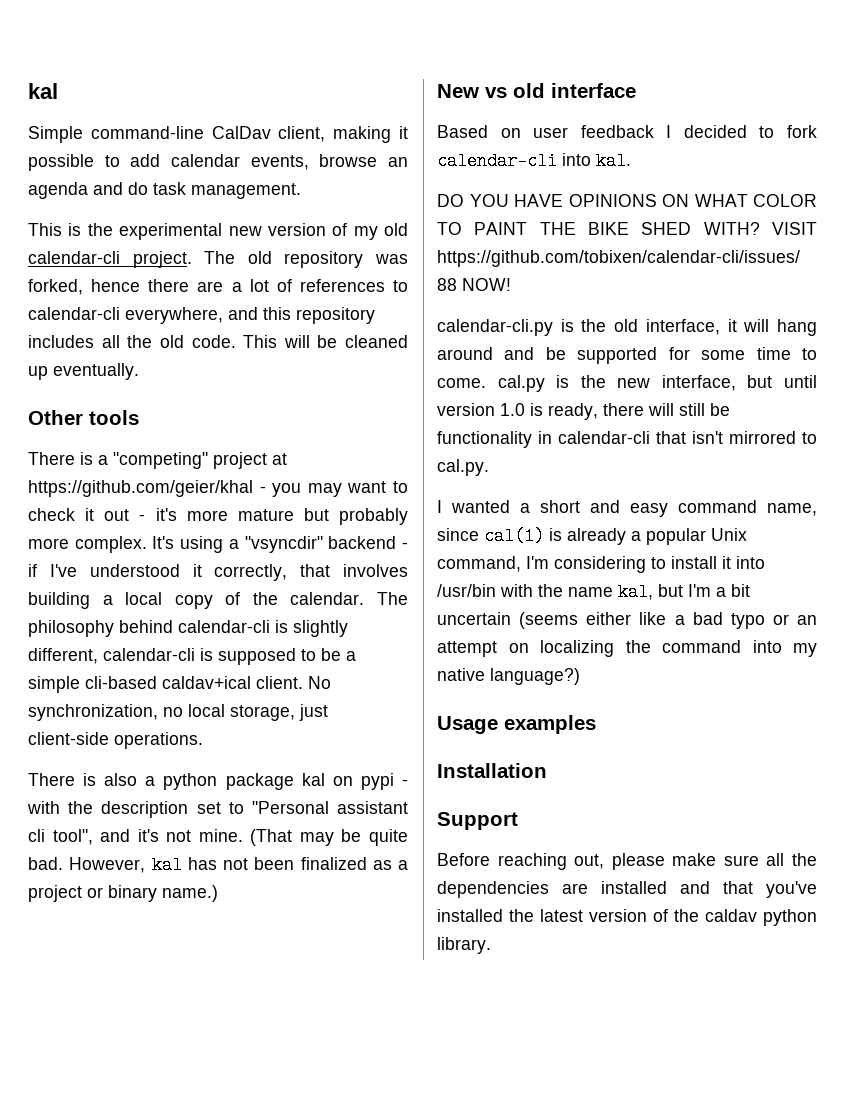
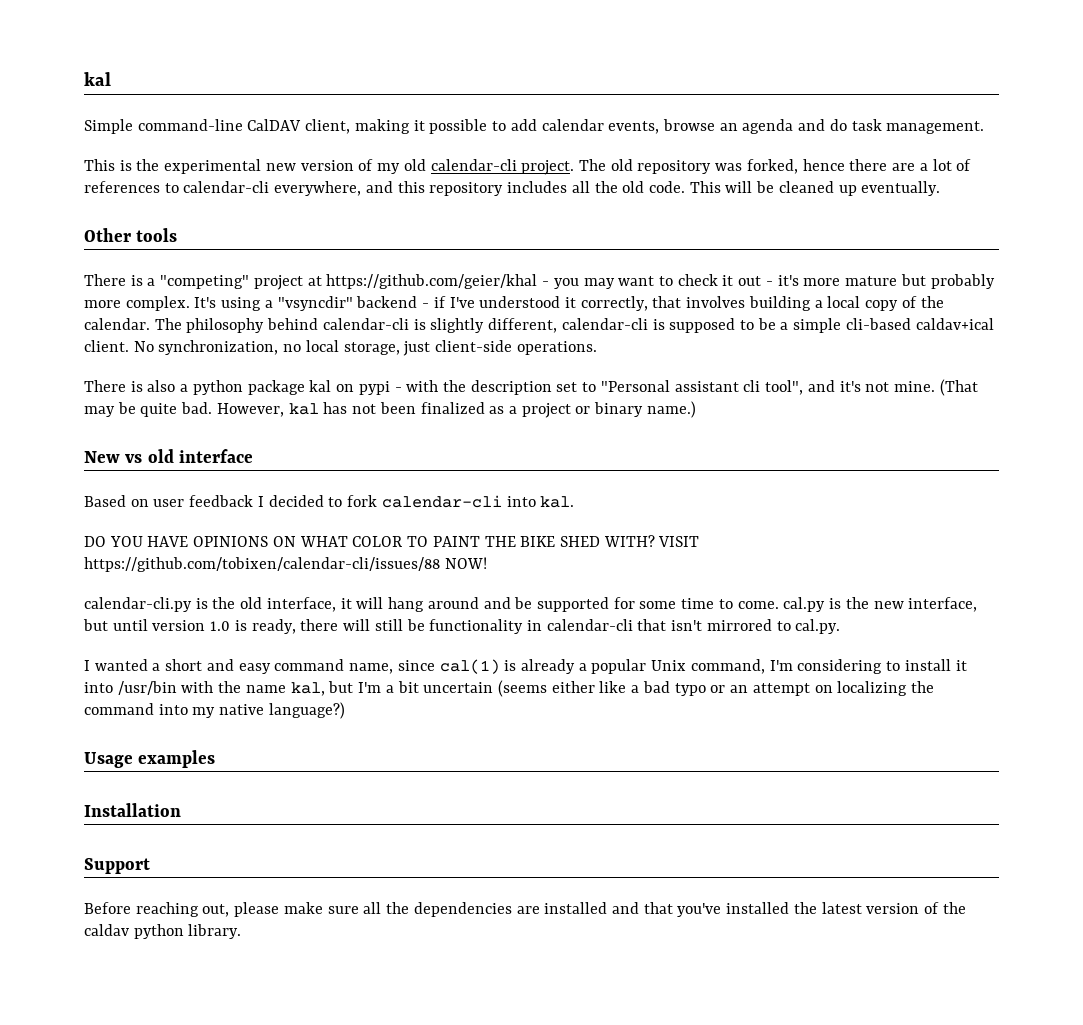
[211,126,271,139] CalDav -> [247,119,302,131] CalDAV

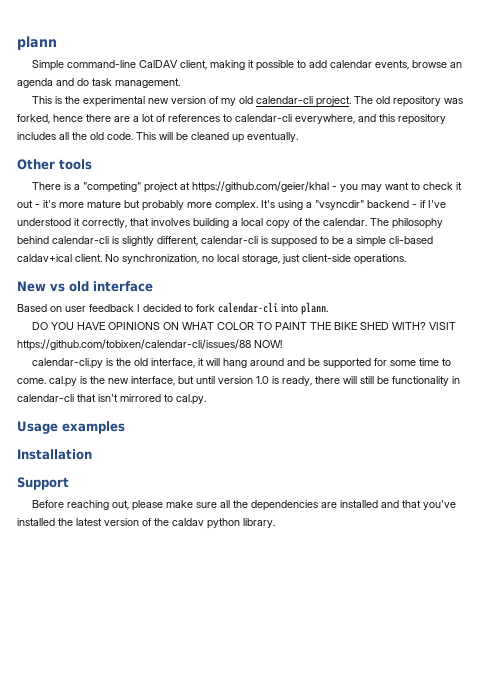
[84,72,111,86] kal -> [17,36,57,50] plann
[84,379,978,396] [84,401,696,418] // There is also a python package kal on pypi - with the description set to "Personal assistant cli tool", and it's not mine. (That may be quite bad. However, kal has not been finalized as a project or binary name.) -> (406, 259) none
[540,496,575,508] kal. -> [301,302,328,315] plann.
[84,659,967,674] [84,680,934,697] [84,702,345,719] // I wanted a short and easy command name, since cal(1) is already a popular Unix command, I'm considering to install it into /usr/bin with the name kal, but I'm a bit uncertain (seems either like a bad typo or an attempt on localizing the command into my native language?) -> (206, 399) none

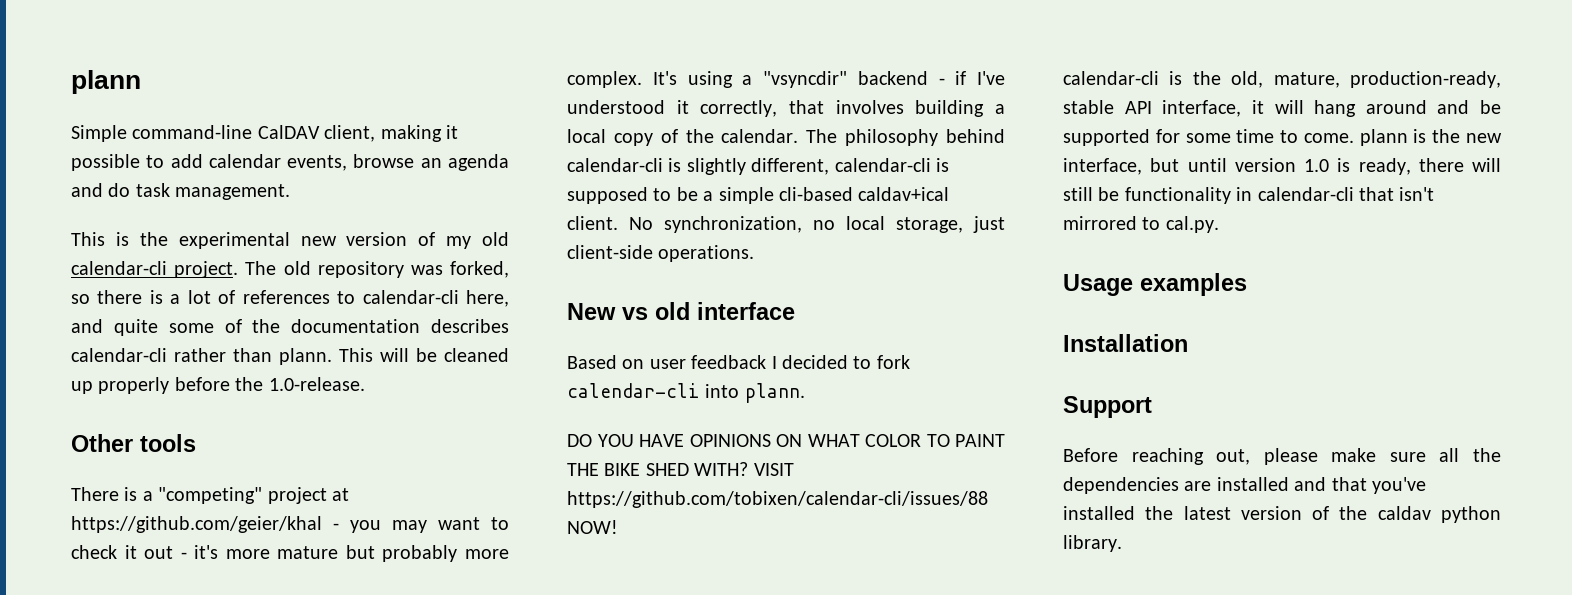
[53,114,130,122] hence there are -> [71,290,163,304] so there is
[295,114,446,125] [17,132,133,140] everywhere, and this repository includes all the old code. -> [466,290,510,307] [71,319,510,336] [71,348,332,365] here, and quite some of the documentation describes calendar-cli rather than plann.
[247,132,298,142] eventually. -> [98,377,365,394] properly before the 1.0-release.
[32,358,149,369] calendar-cli.py is the old -> [1063,71,1501,88] [1063,100,1152,114] calendar-cli is the old, mature, production-ready, stable API
[49,376,77,387] cal.py -> [1359,129,1408,146] plann

